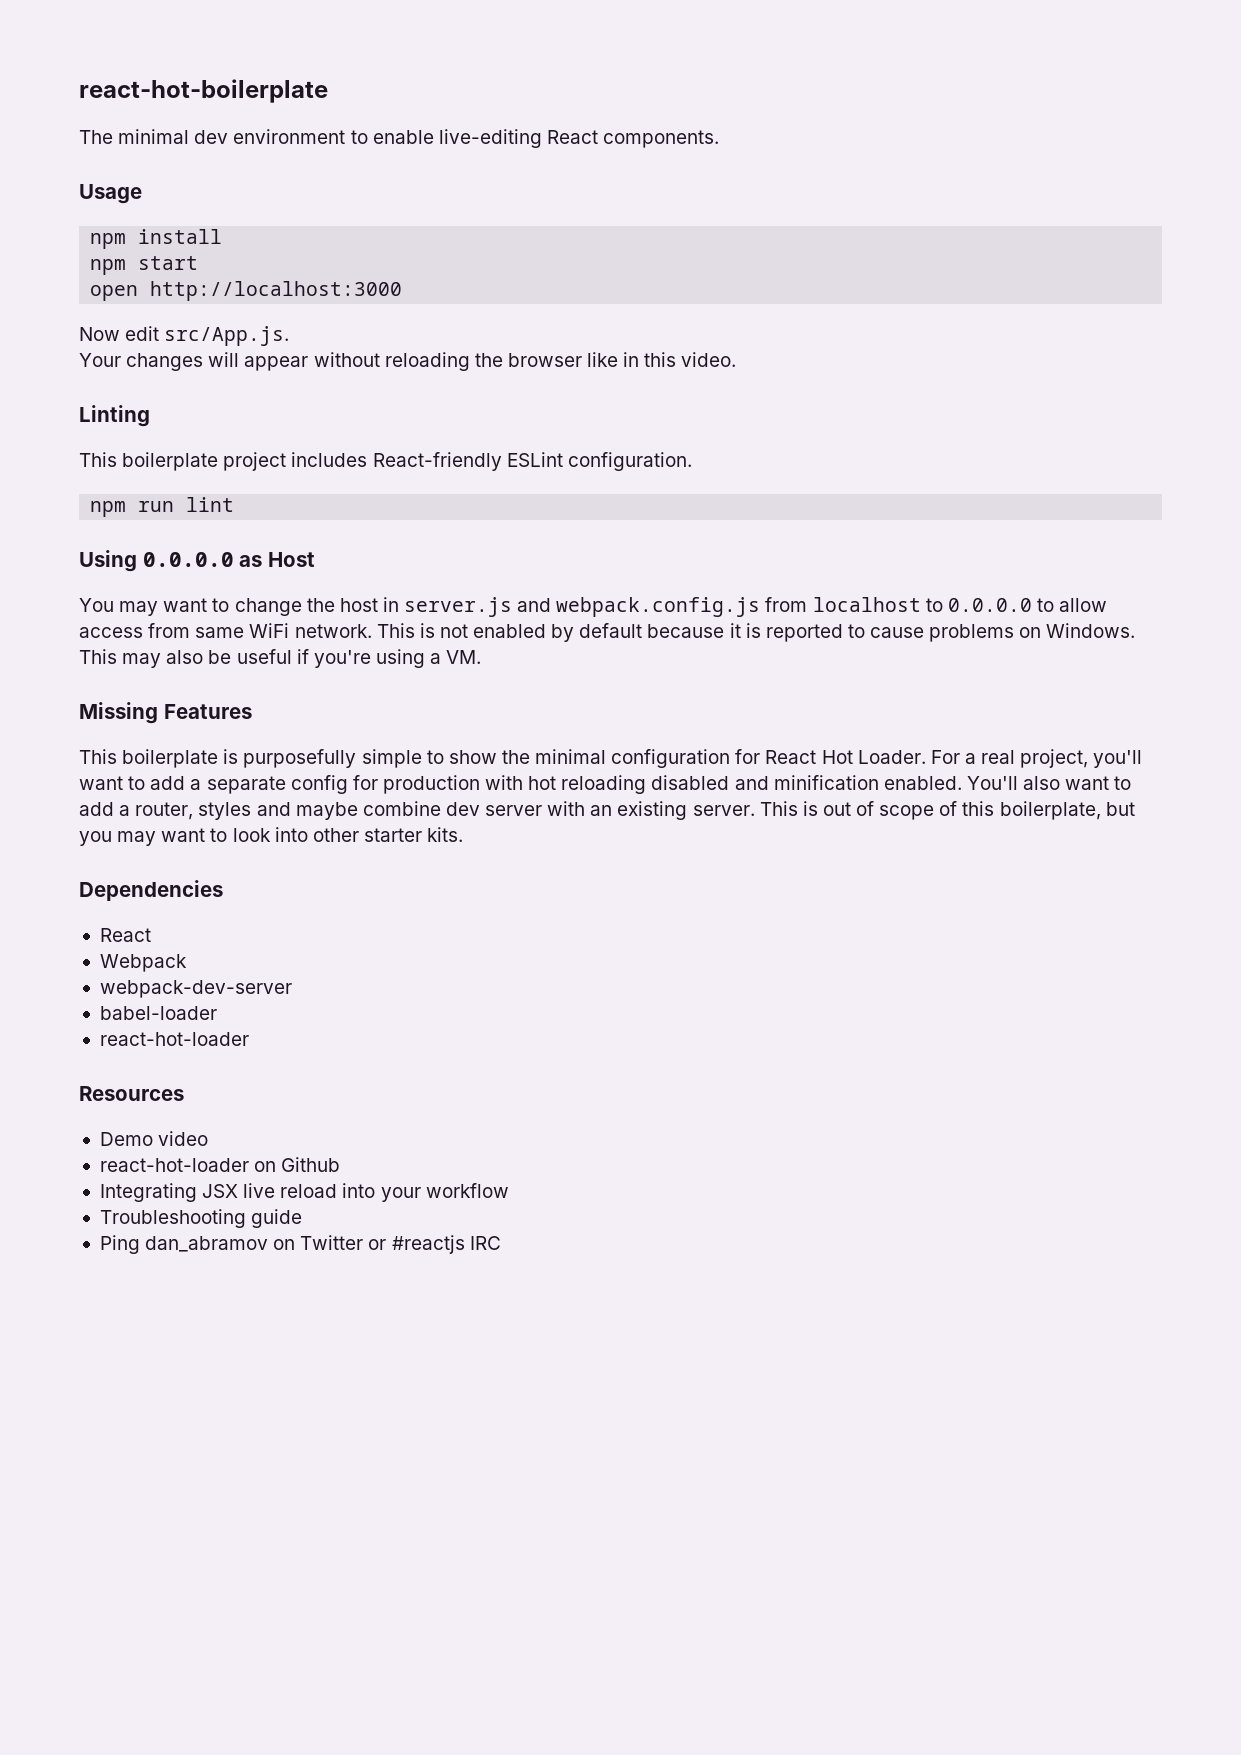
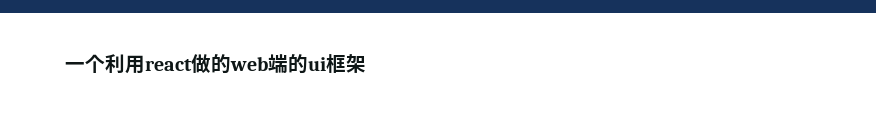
[79,79,328,103] [79,129,720,148] [79,184,142,204] [90,229,223,249] [90,256,199,275] [90,281,403,301] [79,326,290,346] [79,352,737,371] [79,405,150,427] [79,452,692,471] [90,497,235,517] [79,550,315,572] [79,597,1108,617] [79,623,1136,642] [79,649,482,668] [79,702,252,724] [79,749,1143,768] [79,775,1132,794] [79,801,1135,820] [79,827,464,846] [79,880,223,901] [99,928,151,942] [99,954,187,972] [99,980,292,998] [99,1006,217,1020] [99,1032,249,1046] [79,1086,184,1101] [99,1131,209,1146] [99,1157,341,1172] [99,1183,509,1202] [99,1209,303,1228] [99,1235,501,1254] react-hot-boilerplate // The minimal dev environment to enable live-editing React components. // Usage // npm install // npm start // open http://localhost:3000 // Now edit src/App.js. // Your changes will appear without reloading the browser like in this video. // Linting // This boilerplate project includes React-friendly ESLint configuration. // npm run lint // Using 0.0.0.0 as Host // You may want to change the host in server.js and webpack.config.js from localhost to 0.0.0.0 to allow access from same WiFi network. This is not enabled by default because it is reported to cause problems on Windows. This may also be useful if you're using a VM. // Missing Features // This boilerplate is purposefully simple to show the minimal configuration for React Hot Loader. For a real project, you'll want to add a separate config for production with hot reloading disabled and minification enabled. You'll also want to add a router, styles and maybe combine dev server with an existing server. This is out of scope of this boilerplate, but you may want to look into other starter kits. // Dependencies // React // Webpack // webpack-dev-server // babel-loader // react-hot-loader // Resources // Demo video // react-hot-loader on Github // Integrating JSX live reload into your workflow // Troubleshooting guide // Ping dan_abramov on Twitter or #reactjs IRC -> [65,54,366,74] 一个利用react做的web端的ui框架

